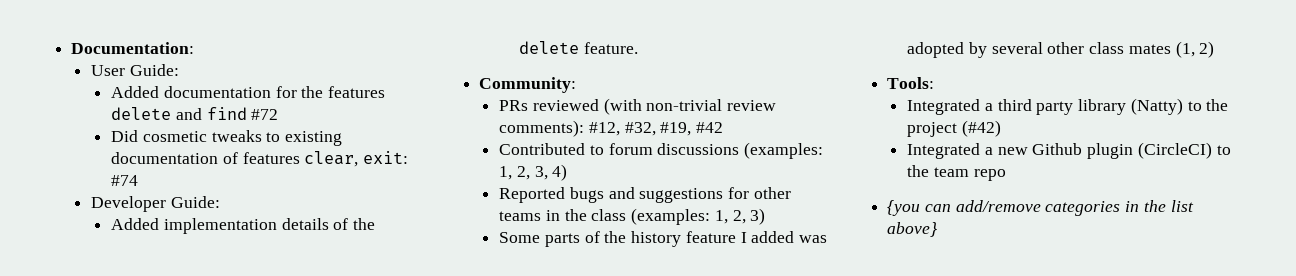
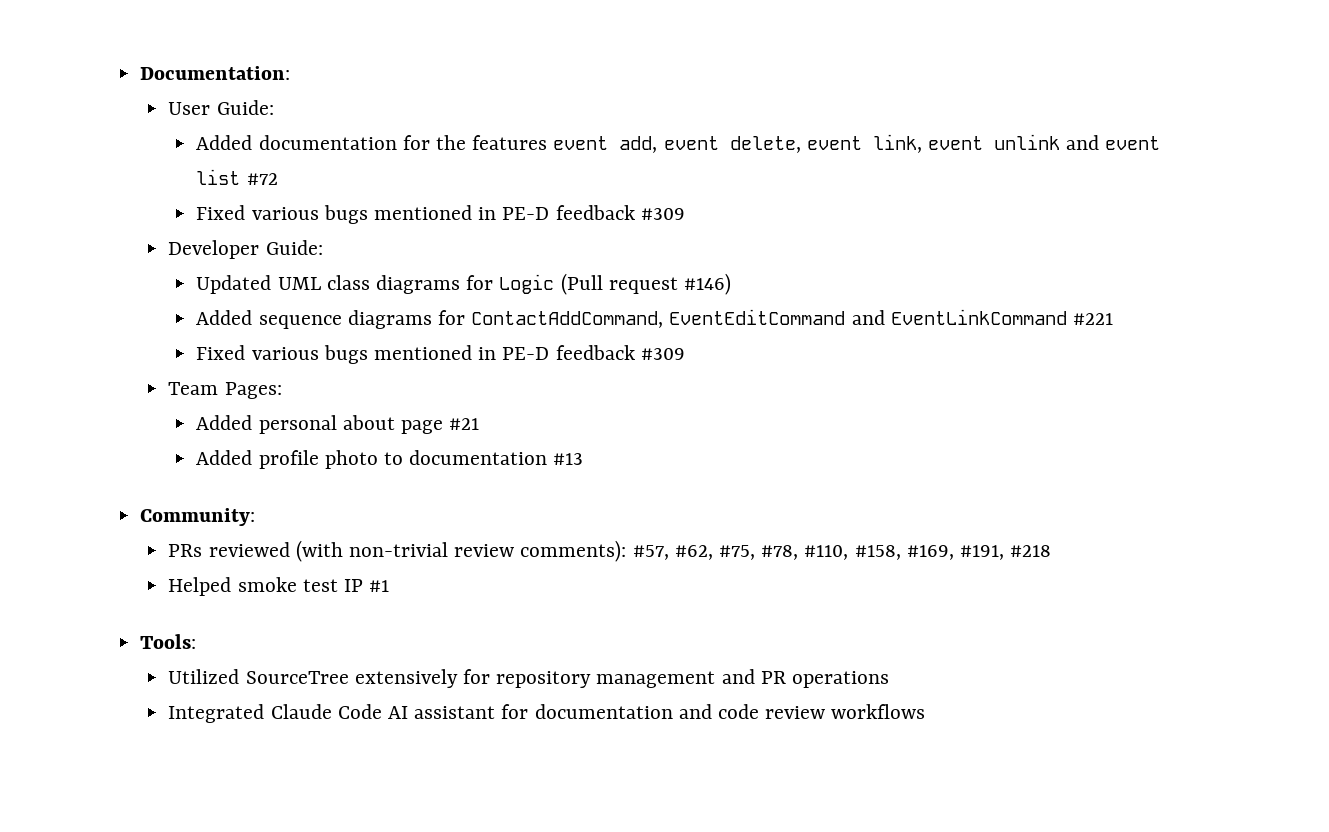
[111,107,279,120] [111,130,342,146] [111,151,408,167] [111,175,139,186] [91,196,220,212] [111,218,375,234] [519,41,638,54] delete and find #72 // Did cosmetic tweaks to existing documentation of features clear, exit: #74 // Developer Guide: // Added implementation details of the delete feature. -> [553,134,1161,153] [196,169,278,185] [196,205,685,224] [168,240,323,259] [196,273,731,295] [196,309,1113,329] [196,345,685,364] [168,382,282,399] [196,415,480,434] [196,450,584,469] event add, event delete, event link, event unlink and event list #72 // Fixed various bugs mentioned in PE-D feedback #309 // Developer Guide: // Updated UML class diagrams for Logic (Pull request #146) // Added sequence diagrams for ContactAddCommand, EventEditCommand and EventLinkCommand #221 // Fixed various bugs mentioned in PE-D feedback #309 // Team Pages: // Added personal about page #21 // Added profile photo to documentation #13
[588,122,724,136] [499,142,824,159] [499,164,568,181] [499,187,791,203] [499,208,766,225] [499,231,827,247] [907,41,1215,58] [887,77,935,89] [907,98,1229,115] [907,120,1001,137] [907,142,1231,159] [907,165,1006,181] [887,200,1194,216] [887,222,938,237] #12, #32, #19, #42 // Contributed to forum discussions (examples: 1, 2, 3, 4) // Reported bugs and suggestions for other teams in the class (examples: 1, 2, 3) // Some parts of the history feature I added was adopted by several other class mates (1, 2) // Tools: // Integrated a third party library (Natty) to the project (#42) // Integrated a new Github plugin (CircleCI) to the team repo // {you can add/remove categories in the list above} -> [632,545,1052,560] [168,577,390,596] [140,634,197,649] [168,669,889,688] [168,704,926,723] #57, #62, #75, #78, #110, #158, #169, #191, #218 // Helped smoke test IP #1 // Tools: // Utilized SourceTree extensively for repository management and PR operations // Integrated Claude Code AI assistant for documentation and code review workflows

